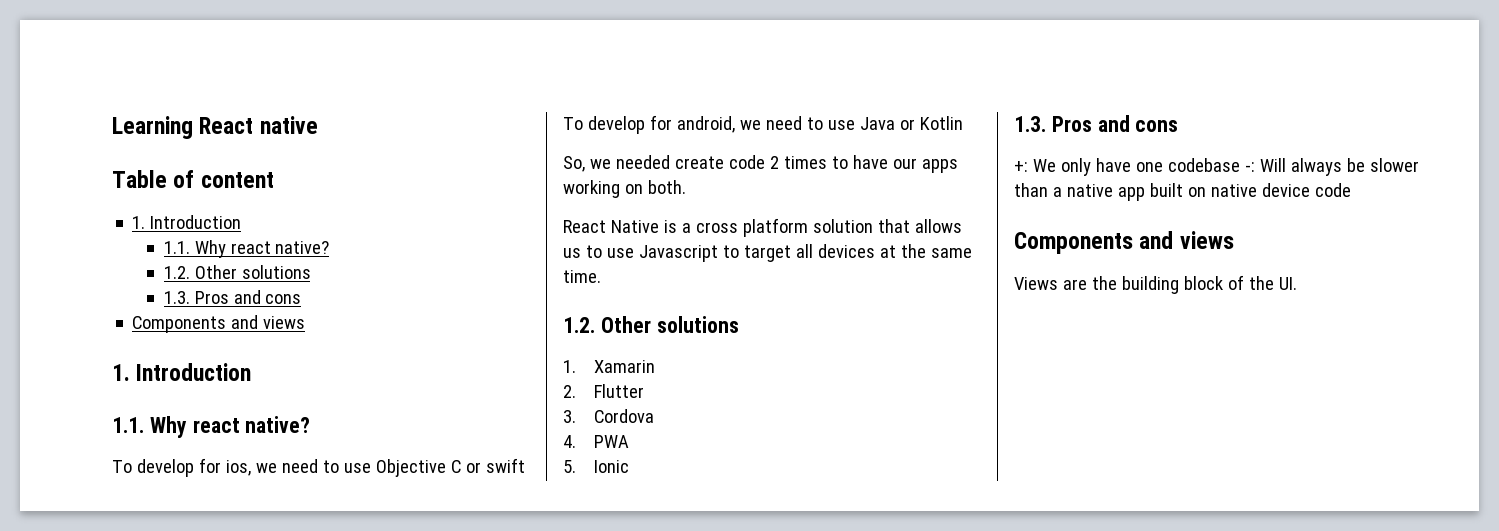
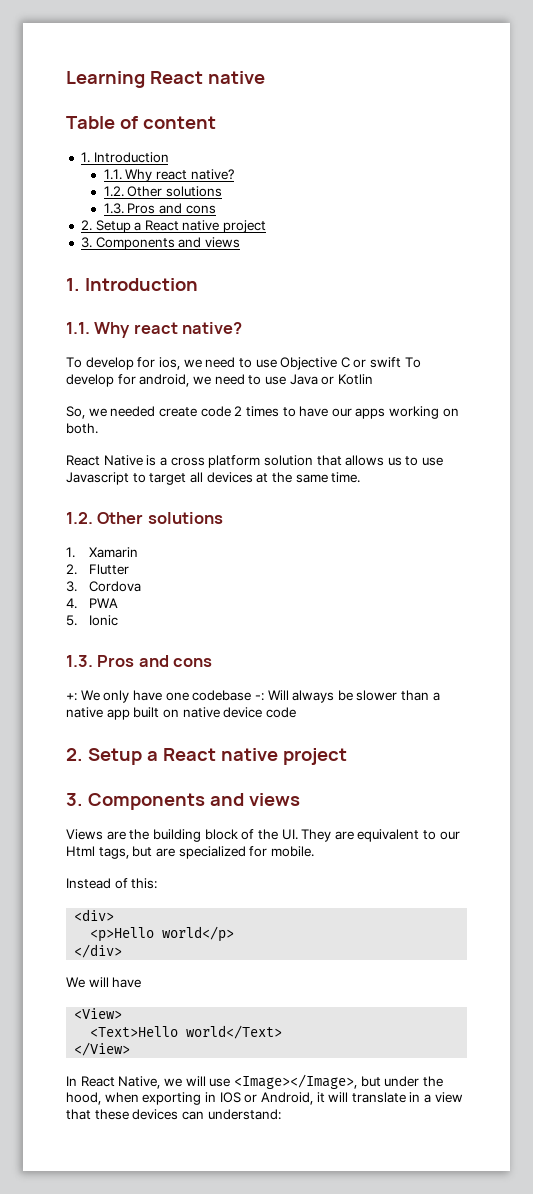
(302, 299) none -> [80,220,267,233] [80,237,92,248] 2. Setup a React native project // 3.
(1351, 190) none -> [66,748,347,765] [66,793,83,806] 2. Setup a React native project // 3.
(1297, 283) none -> [301,829,460,842] [66,846,314,859] [66,878,158,889] [74,909,115,921] [90,926,235,942] [74,944,123,958] [66,977,142,988] [74,1008,123,1019] [90,1025,283,1039] [74,1042,131,1056] [66,1074,443,1089] [66,1092,463,1105] [66,1109,281,1120] They are equivalent to our Html tags, but are specialized for mobile. // Instead of this: // <div> // <p>Hello world</p> // </div> // We will have // <View> // <Text>Hello world</Text> // </View> // In React Native, we will use <Image></Image>, but under the hood, when exporting in IOS or Android, it will translate in a view that these devices can understand:

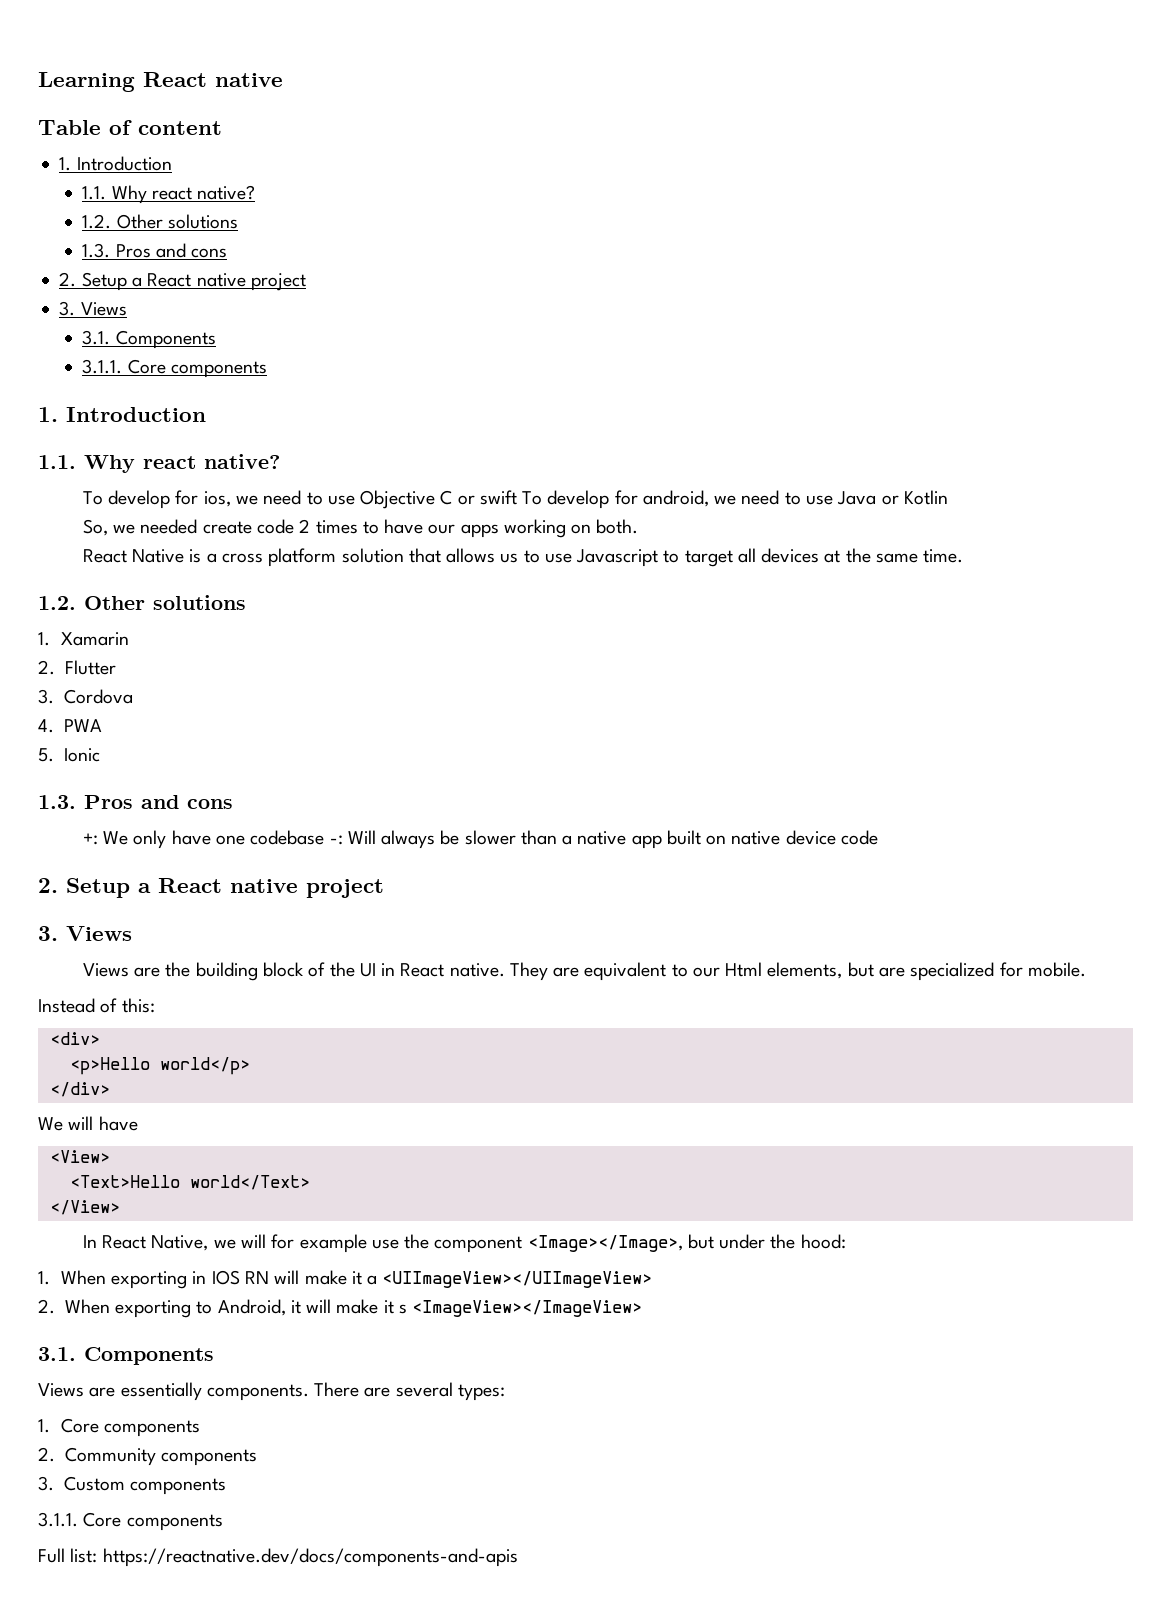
[95,237,240,250] Components and views -> [80,302,127,316] [82,330,216,349] [82,359,267,378] Views // 3.1. Components // 3.1.1. Core components
[87,793,300,810] Components and views -> [66,926,132,941] Views
[281,829,298,840] UI. -> [359,963,505,977] UI in React native.
[98,847,129,859] tags, -> [767,962,843,979] elements,
[209,1074,443,1089] [66,1092,463,1105] [66,1109,281,1120] use <Image></Image>, but under the hood, when exporting in IOS or Android, it will translate in a view that these devices can understand: -> [271,1234,846,1253] [38,1270,653,1289] [38,1299,643,1318] [38,1347,214,1365] [38,1382,505,1401] [38,1418,201,1437] [38,1447,258,1466] [38,1476,227,1495] [38,1512,223,1531] [38,1548,518,1567] for example use the component <Image></Image>, but under the hood: // 1. When exporting in IOS RN will make it a <UIImageView></UIImageView> // 2. When exporting to Android, it will make it s <ImageView></ImageView> // 3.1. Components // Views are essentially components. There are several types: // 1. Core components // 2. Community components // 3. Custom components // 3.1.1. Core components // Full list: https://reactnative.dev/docs/components-and-apis

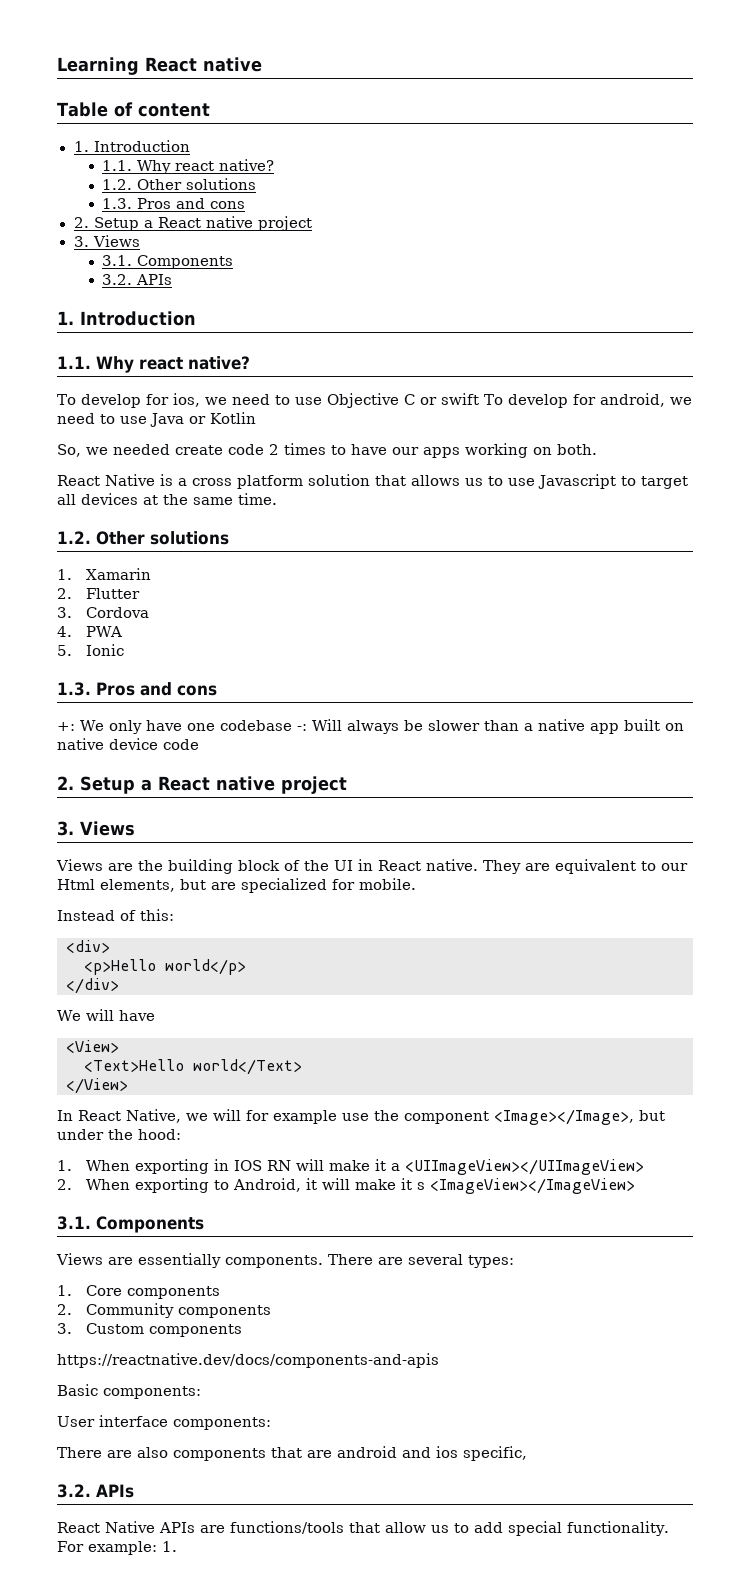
[82,359,267,378] 3.1.1. Core components -> [102,274,173,285] 3.2. APIs
[38,1512,223,1531] [38,1548,518,1567] 3.1.1. Core components // Full list: https://reactnative.dev/docs/components-and-apis -> [57,1353,439,1368] [57,1384,201,1399] [57,1415,271,1430] [57,1446,527,1461] [57,1484,134,1498] [57,1521,669,1536] [57,1541,177,1555] https://reactnative.dev/docs/components-and-apis // Basic components: // User interface components: // There are also components that are android and ios specific, // 3.2. APIs // React Native APIs are functions/tools that allow us to add special functionality. For example: 1.

